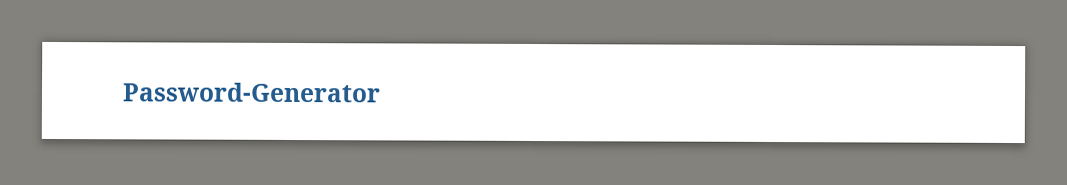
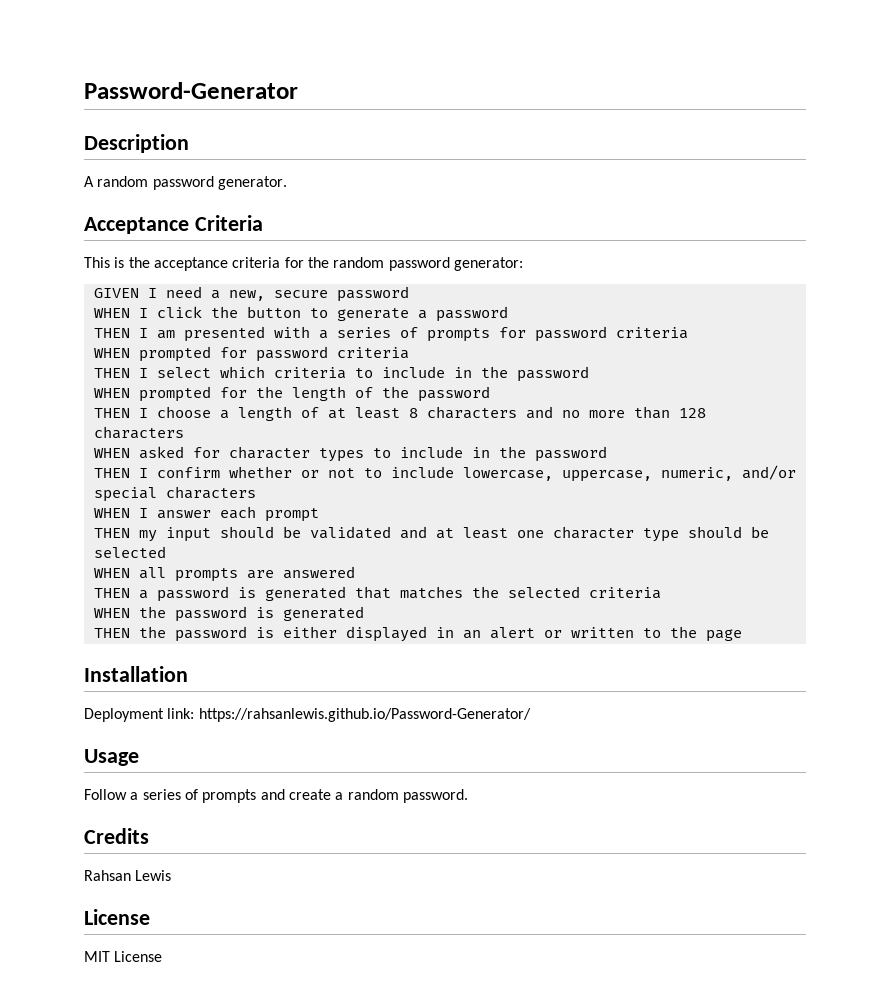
(381, 92) none -> [84,134,189,153] [84,176,287,190] [84,215,263,234] [84,257,523,271] [93,286,409,302] [93,306,508,322] [93,326,688,342] [93,346,409,362] [93,366,589,382] [93,386,490,402] [93,406,706,421] [93,426,184,439] [93,446,607,462] [93,465,796,482] [93,486,256,502] [93,506,319,522] [93,526,769,542] [93,546,166,558] [93,566,355,582] [93,586,661,602] [93,606,364,622] [93,626,742,642] [84,666,188,682] [84,708,531,722] [84,749,139,766] [84,789,468,803] [84,828,149,844] [84,870,172,881] [84,909,150,925] [84,951,163,962] // Description // A random password generator. // Acceptance Criteria // This is the acceptance criteria for the random password generator: // GIVEN I need a new, secure password // WHEN I click the button to generate a password // THEN I am presented with a series of prompts for password criteria // WHEN prompted for password criteria // THEN I select which criteria to include in the password // WHEN prompted for the length of the password // THEN I choose a length of at least 8 characters and no more than 128 characters // WHEN asked for character types to include in the password // THEN I confirm whether or not to include lowercase, uppercase, numeric, and/or special characters // WHEN I answer each prompt // THEN my input should be validated and at least one character type should be selected // WHEN all prompts are answered // THEN a password is generated that matches the selected criteria // WHEN the password is generated // THEN the password is either displayed in an alert or written to the page // Installation // Deployment link: https://rahsanlewis.github.io/Password-Generator/ // Usage // Follow a series of prompts and create a random password. // Credits // Rahsan Lewis // License // MIT License

